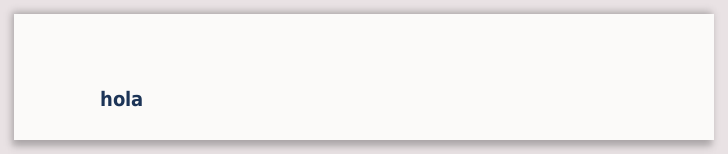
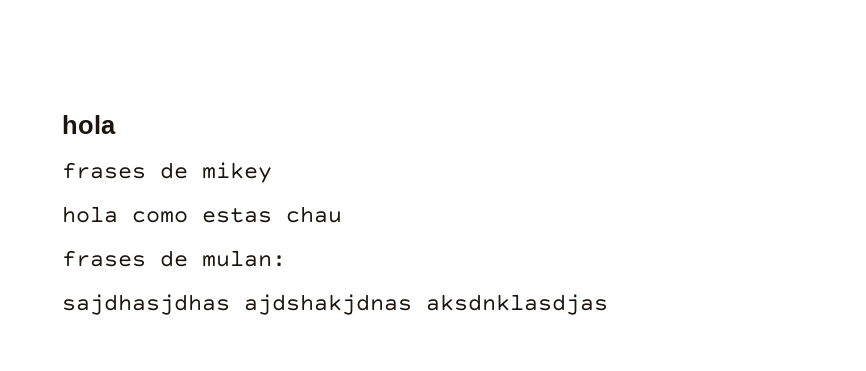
[100,90,143,107] hola -> [62,115,116,134] [62,162,272,183] [62,206,342,223] [62,250,286,267] [62,294,608,315] hola // frases de mikey // hola como estas chau // frases de mulan: // sajdhasjdhas ajdshakjdnas aksdnklasdjas

